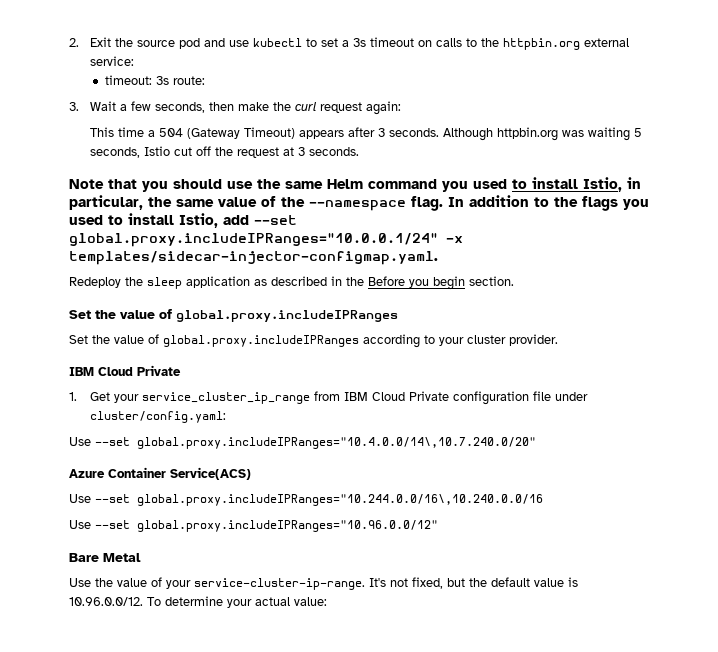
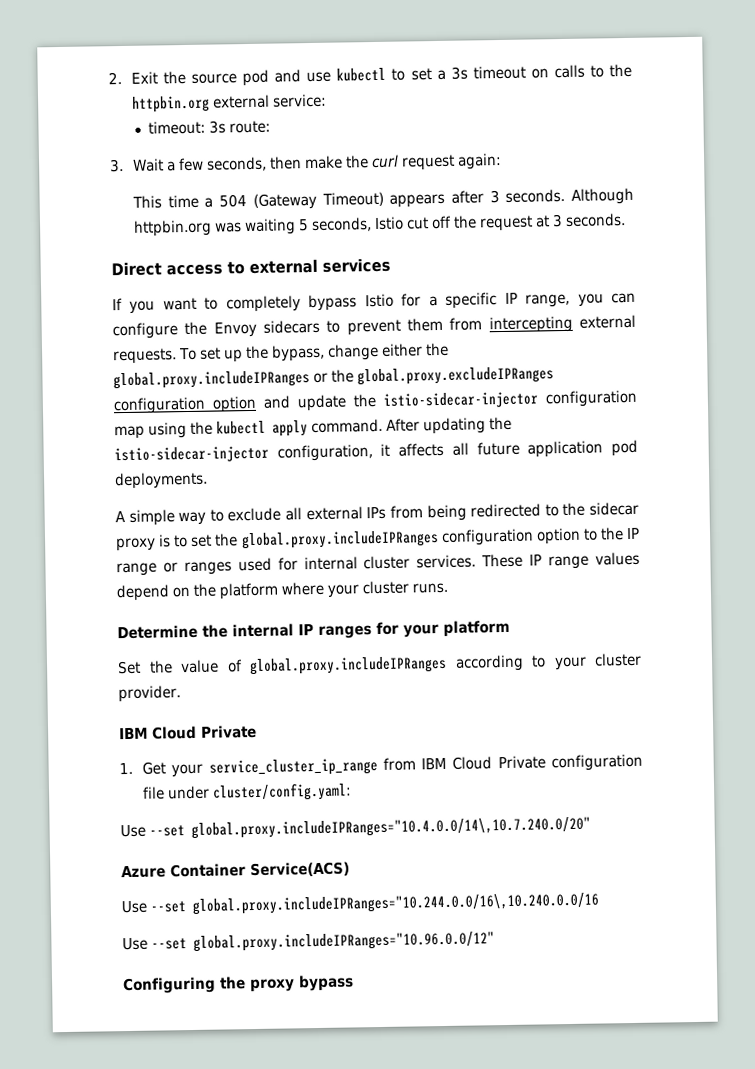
[69,177,641,192] [69,195,649,211] [69,213,297,228] [69,233,463,247] [69,251,438,265] [69,276,514,290] [69,309,398,322] Note that you should use the same Helm command you used to install Istio, in particular, the same value of the --namespace flag. In addition to the flags you used to install Istio, add --set global.proxy.includeIPRanges="10.0.0.1/24" -x templates/sidecar-injector-configmap.yaml. // Redeploy the sleep application as described in the Before you begin section. // Set the value of global.proxy.includeIPRanges -> [111,257,391,277] [112,292,636,314] [112,314,636,340] [113,342,449,365] [113,366,554,390] [113,389,637,415] [114,416,512,440] [114,439,638,464] [114,471,208,490] [115,501,640,526] [116,527,641,552] [116,551,641,577] [116,580,448,602] [117,619,510,640] Direct access to external services // If you want to completely bypass Istio for a specific IP range, you can configure the Envoy sidecars to prevent them from intercepting external requests. To set up the bypass, change either the global.proxy.includeIPRanges or the global.proxy.excludeIPRanges configuration option and update the istio-sidecar-injector configuration map using the kubectl apply command. After updating the istio-sidecar-injector configuration, it affects all future application pod deployments. // A simple way to exclude all external IPs from being redirected to the sidecar proxy is to set the global.proxy.includeIPRanges configuration option to the IP range or ranges used for internal cluster services. These IP range values depend on the platform where your cluster runs. // Determine the internal IP ranges for your platform
[69,553,141,562] [69,577,578,590] [69,596,327,608] Bare Metal // Use the value of your service-cluster-ip-range. It's not fixed, but the default value is 10.96.0.0/12. To determine your actual value: -> [123,974,354,995] Configuring the proxy bypass

